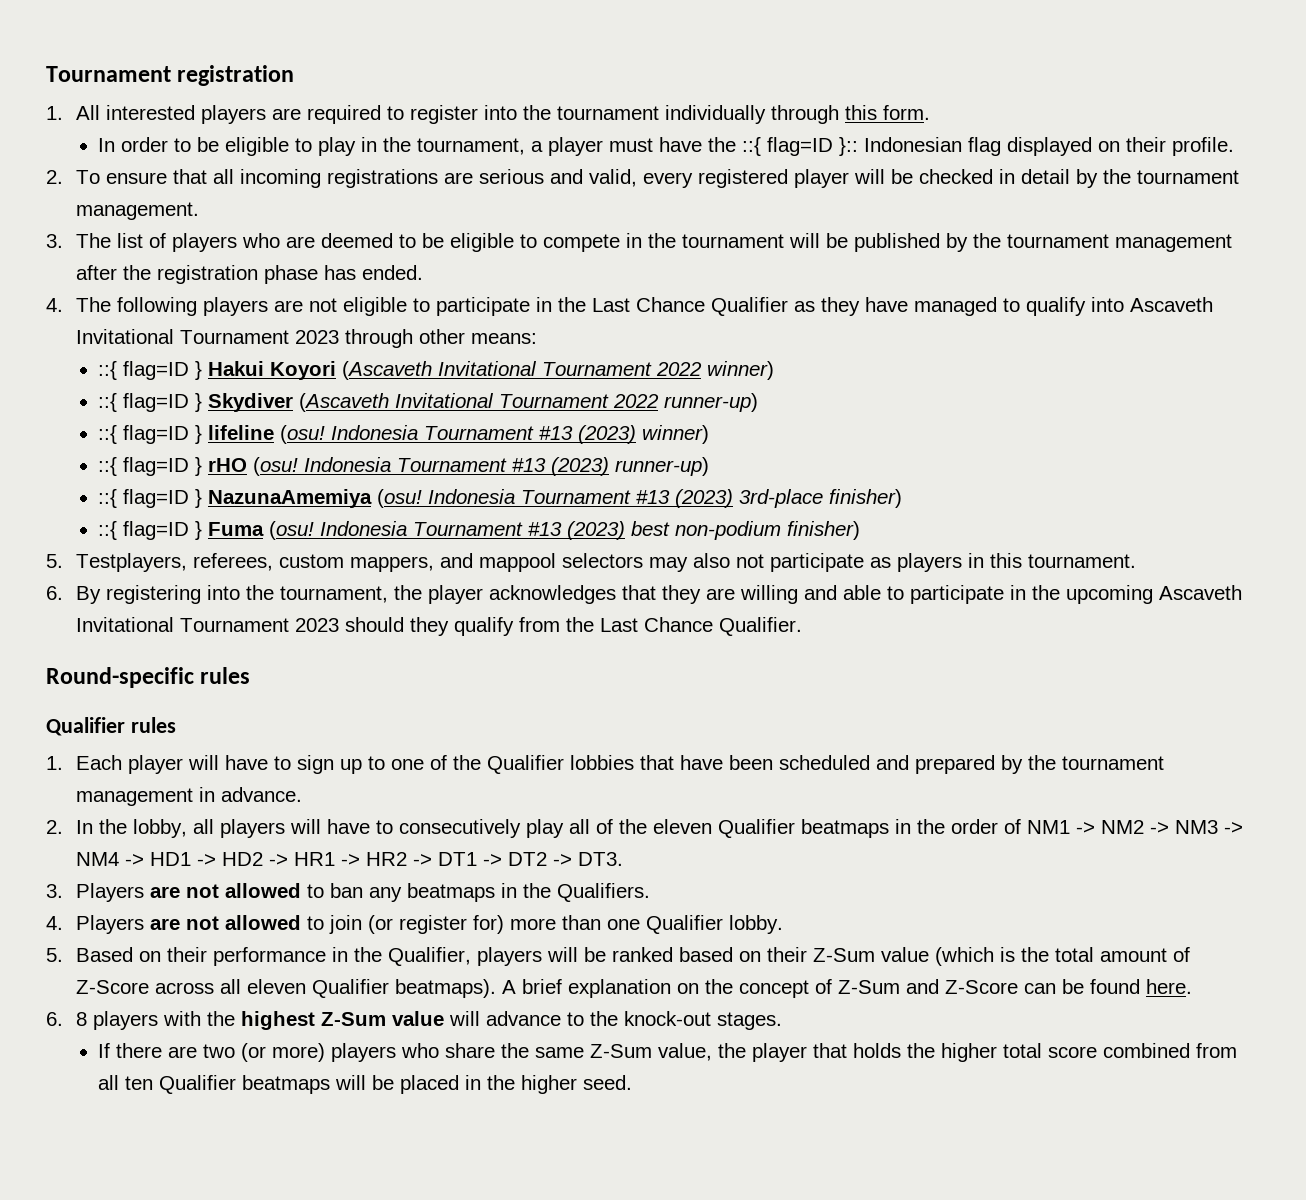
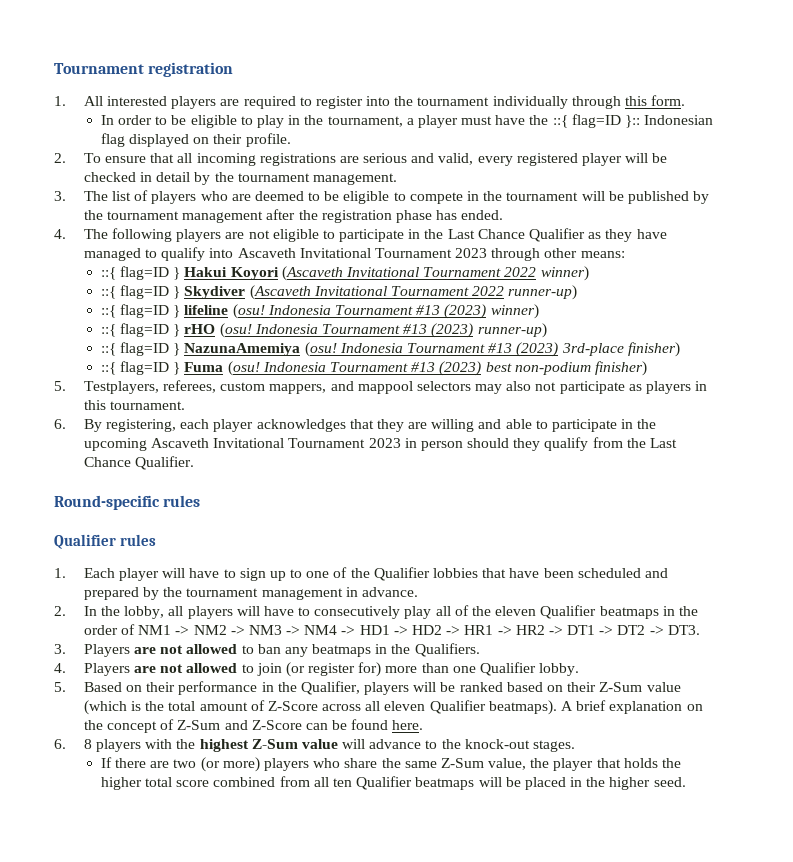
[105,585,422,604] registering into the tournament, the -> [105,419,210,432] registering, each
(339, 625) none -> [404,438,463,451] in person

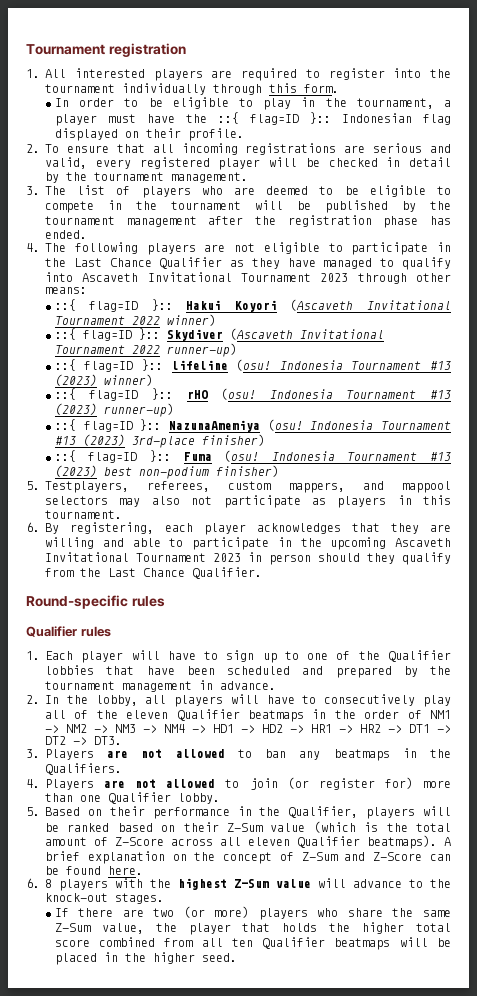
[173,267,181,280] } -> [151,299,173,311] }::
[173,286,181,299] } -> [138,328,160,340] }::
[173,305,181,318] } -> [142,359,164,371] }::
[173,324,181,337] } -> [152,388,174,400] }::
[173,343,181,356] } -> [140,419,162,431] }::
[173,362,181,375] } -> [150,450,172,462] }::

